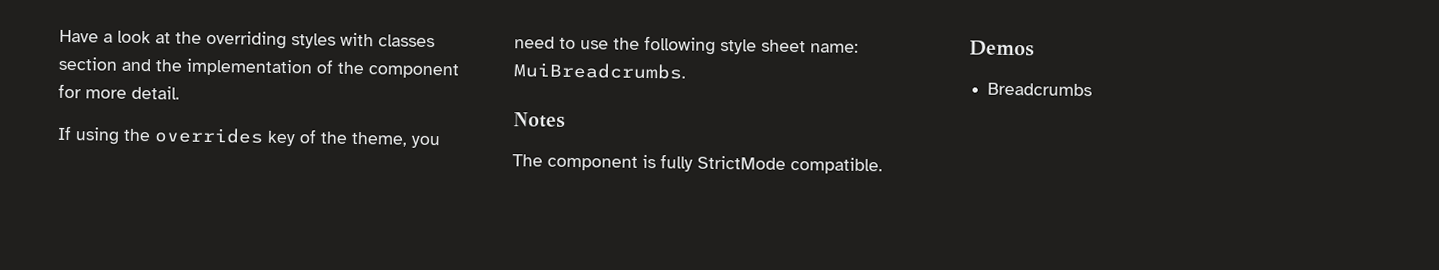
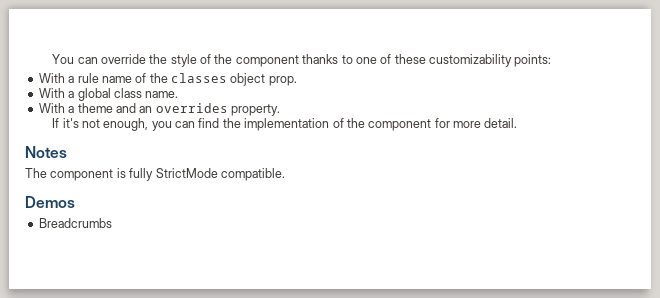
[59,29,435,50] [58,56,151,72] Have a look at the overriding styles with classes section and -> [52,54,552,67] [38,73,297,86] [38,88,179,101] [38,103,280,116] [52,118,220,131] You can override the style of the component thanks to one of these customizability points: // With a rule name of the classes object prop. // With a global class name. // With a theme and an overrides property. // If it's not enough, you can find
[57,125,440,149] [514,35,859,55] [513,62,686,80] // If using the overrides key of the theme, you need to use the following style sheet name: MuiBreadcrumbs. -> (518, 123) none

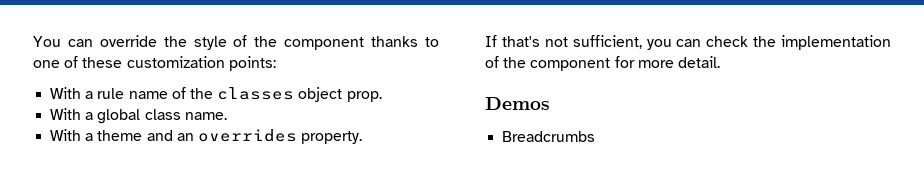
[429,54,513,67] customizability -> [126,56,225,68] customization
[62,118,149,131] it's not enough, -> [501,35,642,49] that's not sufficient,
[198,118,220,128] find -> [706,36,749,47] check
[25,146,67,158] [25,168,285,181] // Notes // The component is fully StrictMode compatible. -> (720, 62) none

